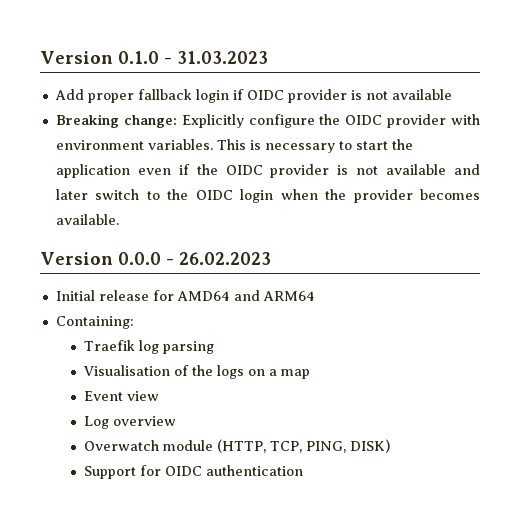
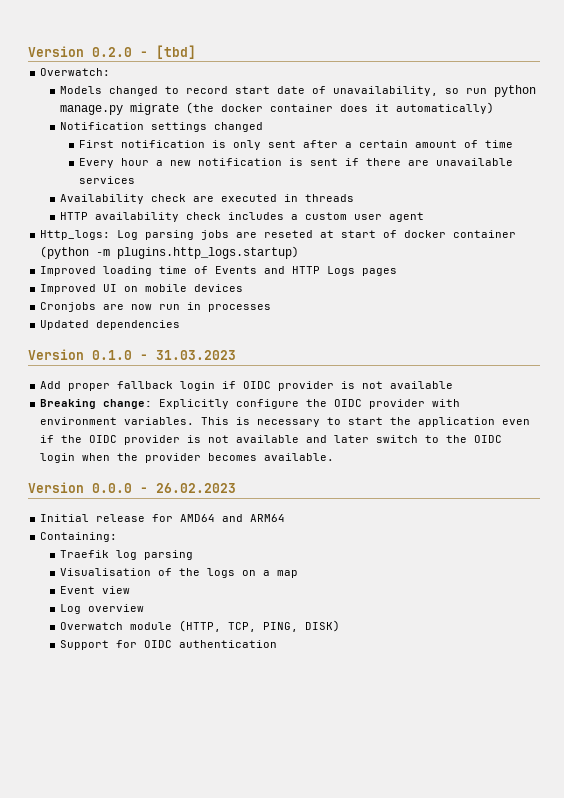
[40,51,113,64] Version -> [28,45,196,59] [40,68,111,76] [59,85,536,97] [59,102,494,115] [59,122,263,132] [79,140,514,150] [79,158,514,168] [79,176,136,184] [59,194,354,204] [59,212,424,222] [40,230,517,240] [40,246,300,259] [40,266,398,276] [40,284,244,294] [40,302,272,312] [40,320,181,330] [28,349,84,360] Version 0.2.0 - [tbd] // Overwatch: // Models changed to record start date of unavailability, so run python manage.py migrate (the docker container does it automatically) // Notification settings changed // First notification is only sent after a certain amount of time // Every hour a new notification is sent if there are unavailable services // Availability check are executed in threads // HTTP availability check includes a custom user agent // Http_logs: Log parsing jobs are reseted at start of docker container (python -m plugins.http_logs.startup) // Improved loading time of Events and HTTP Logs pages // Improved UI on mobile devices // Cronjobs are now run in processes // Updated dependencies // Version

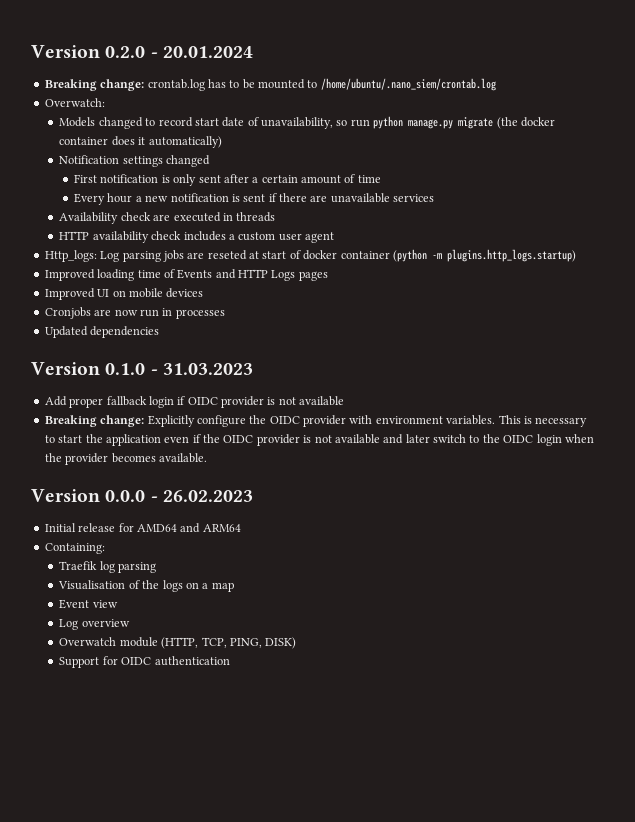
[156,45,196,59] [tbd] -> [162,46,253,58] [44,78,496,91] 20.01.2024 // Breaking change: crontab.log has to be mounted to /home/ubuntu/.nano_siem/crontab.log

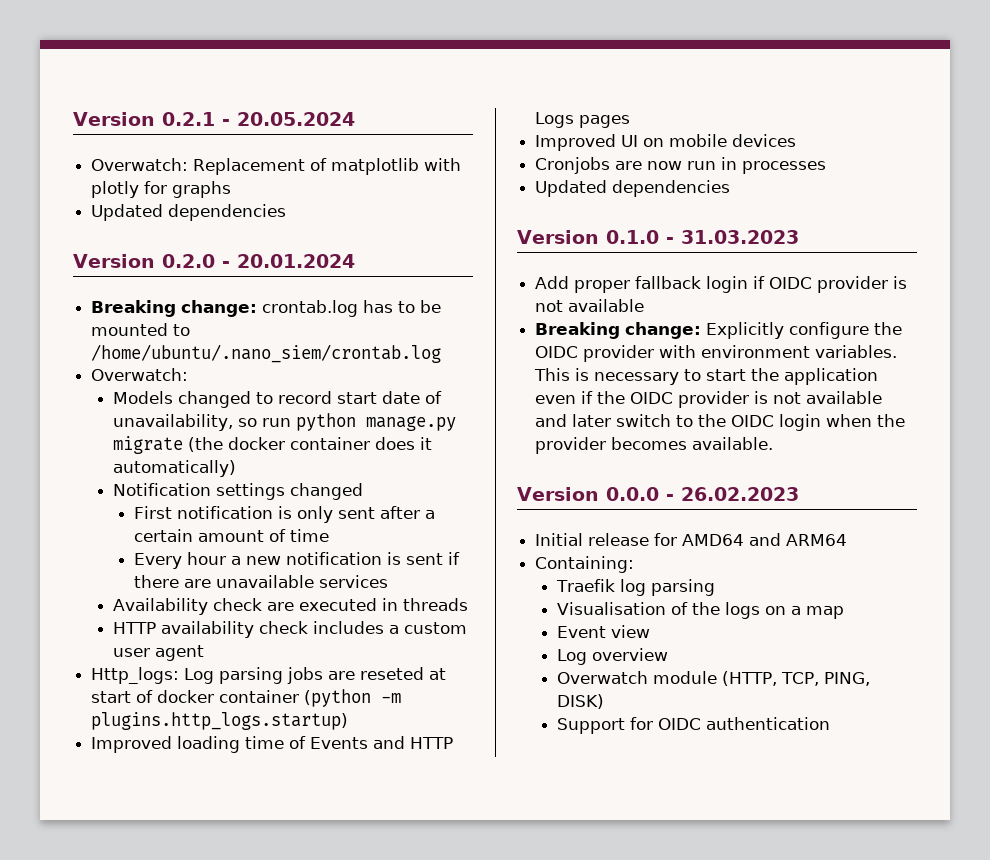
[31,45,100,58] Version -> [73,112,355,126] [91,158,462,175] [91,181,232,198] [91,204,287,221] [73,254,155,268] Version 0.2.1 - 20.05.2024 // Overwatch: Replacement of matplotlib with plotly for graphs // Updated dependencies // Version

